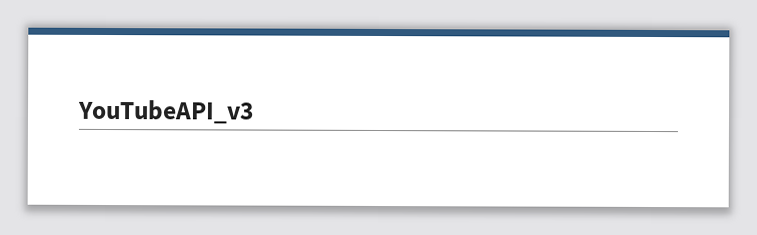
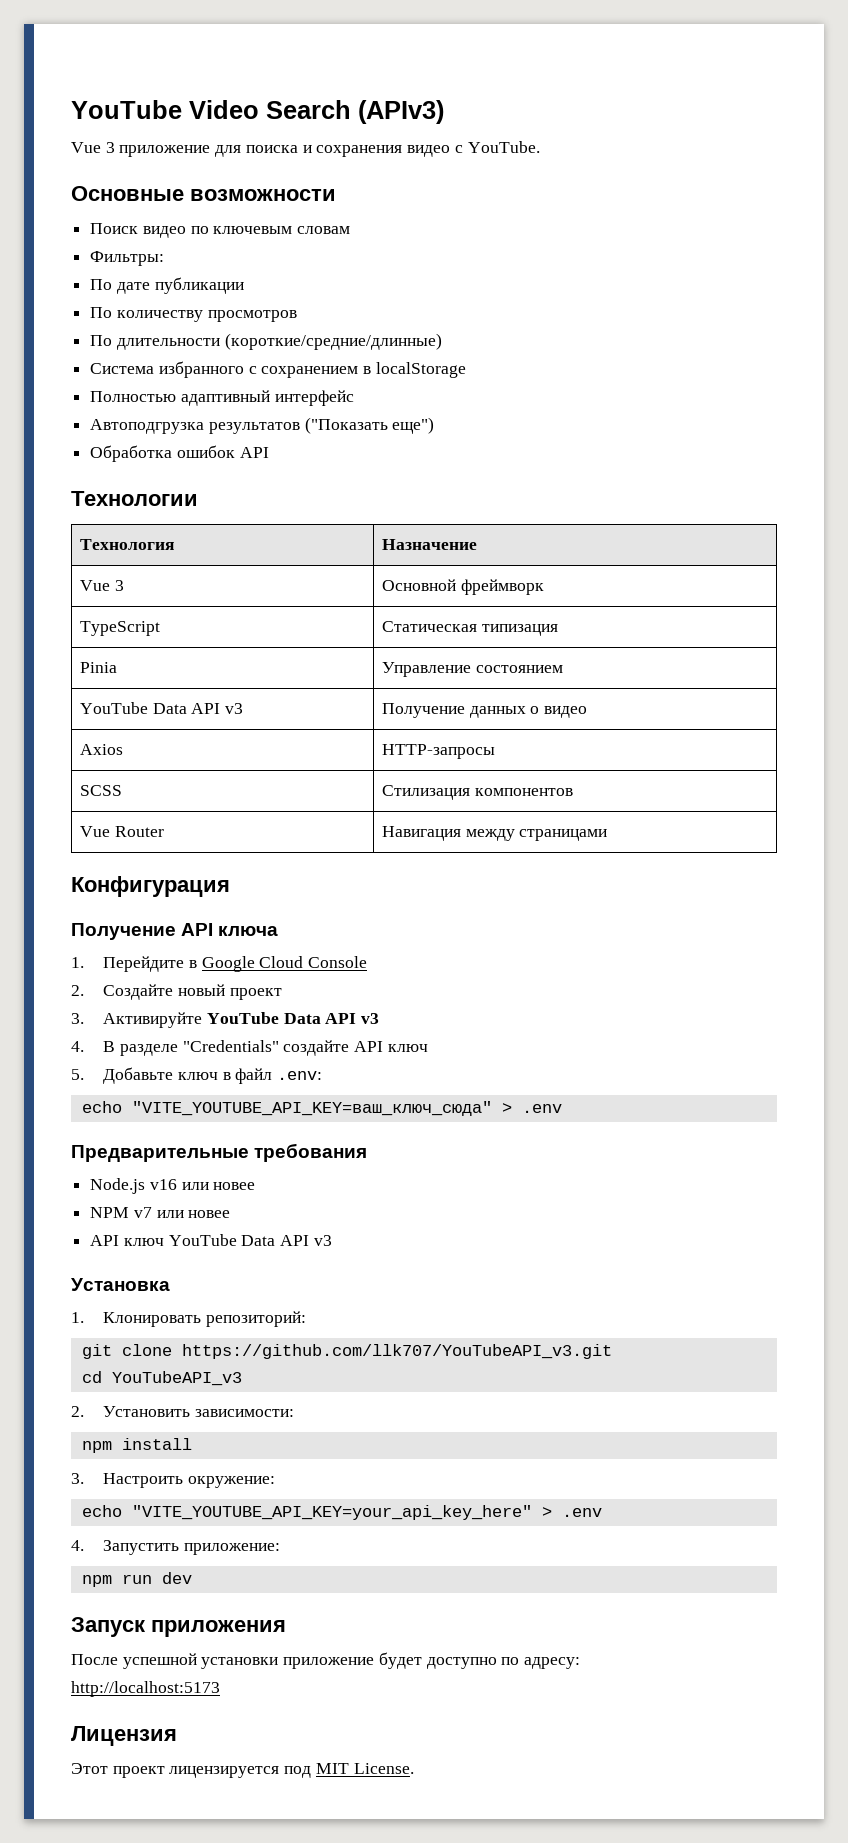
[77,99,254,124] YouTubeAPI_v3 -> [71,100,444,124] [71,141,540,157] [71,186,336,201] [90,223,351,238] [90,251,165,266] [90,277,244,294] [90,307,297,322] [90,333,442,350] [90,361,466,378] [90,390,354,406] [90,417,435,434] [90,445,269,462] [71,491,198,506] [79,539,174,550] [381,539,477,550] [79,580,124,591] [381,579,544,595] [79,621,160,636] [381,621,558,636] [79,662,117,673] [381,662,563,677] [79,702,243,714] [381,703,587,718] [79,744,123,755] [381,744,495,759] [79,785,122,796] [381,785,573,800] [79,826,164,837] [381,826,608,841] [71,876,230,897] [71,923,279,940] [71,956,368,972] [71,984,282,1000] [71,1012,380,1028] [71,1040,428,1056] [71,1067,323,1084] [81,1101,562,1116] [71,1143,368,1162] [90,1178,256,1194] [90,1207,231,1218] [90,1234,332,1246] [71,1278,170,1291] [71,1311,306,1327] [81,1344,612,1359] [81,1371,242,1386] [71,1406,294,1417] [81,1438,192,1453] [71,1473,275,1488] [81,1505,602,1520] [71,1540,280,1555] [81,1572,192,1587] [71,1617,286,1637] [71,1652,581,1669] [71,1681,220,1697] [71,1726,177,1746] [71,1763,414,1778] YouTube Video Search (APIv3) // Vue 3 приложение для поиска и сохранения видео с YouTube. // Основные возможности // Поиск видео по ключевым словам // Фильтры: // По дате публикации // По количеству просмотров // По длительности (короткие/средние/длинные) // Система избранного с сохранением в localStorage // Полностью адаптивный интерфейс // Автоподгрузка результатов ("Показать еще") // Обработка ошибок API // Технологии // Технология | Назначение // Vue 3 | Основной фреймворк // TypeScript | Статическая типизация // Pinia | Управление состоянием // YouTube Data API v3 | Получение данных о видео // Axios | HTTP-запросы // SCSS | Стилизация компонентов // Vue Router | Навигация между страницами // Конфигурация // Получение API ключа // 1. Перейдите в Google Cloud Console // 2. Создайте новый проект // 3. Активируйте YouTube Data API v3 // 4. В разделе "Credentials" создайте API ключ // 5. Добавьте ключ в файл .env: // echo "VITE_YOUTUBE_API_KEY=ваш_ключ_сюда" > .env // Предварительные требования // Node.js v16 или новее // NPM v7 или новее // API ключ YouTube Data API v3 // Установка // 1. Клонировать репозиторий: // git clone https://github.com/llk707/YouTubeAPI_v3.git // cd YouTubeAPI_v3 // 2. Установить зависимости: // npm install // 3. Настроить окружение: // echo "VITE_YOUTUBE_API_KEY=your_api_key_here" > .env // 4. Запустить приложение: // npm run dev // Запуск приложения // После успешной установки приложение будет доступно по адресу: // http://localhost:5173 // Лицензия // Этот проект лицензируется под MIT License.

